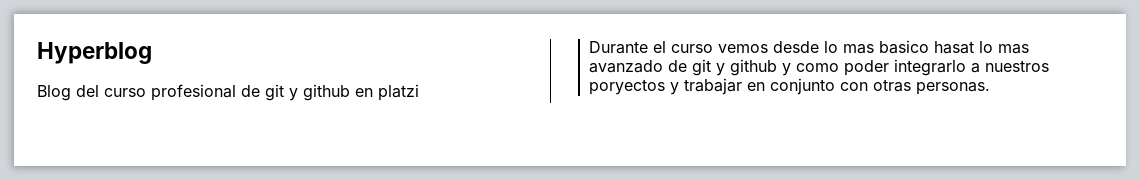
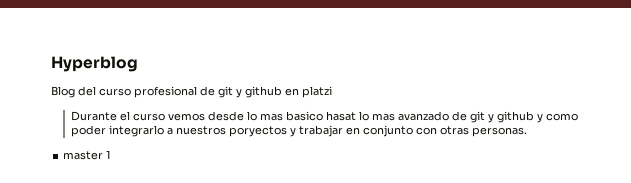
(991, 88) none -> [63,150,112,160] // master 1

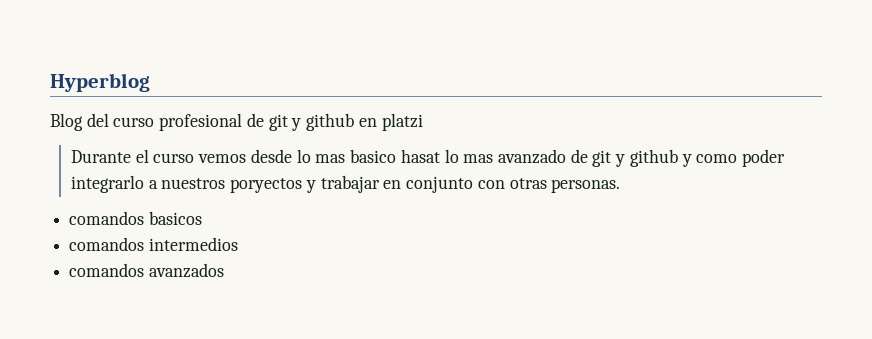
[63,150,112,160] master 1 -> [69,211,202,225] [69,237,238,251] [69,263,224,278] comandos basicos // comandos intermedios // comandos avanzados

